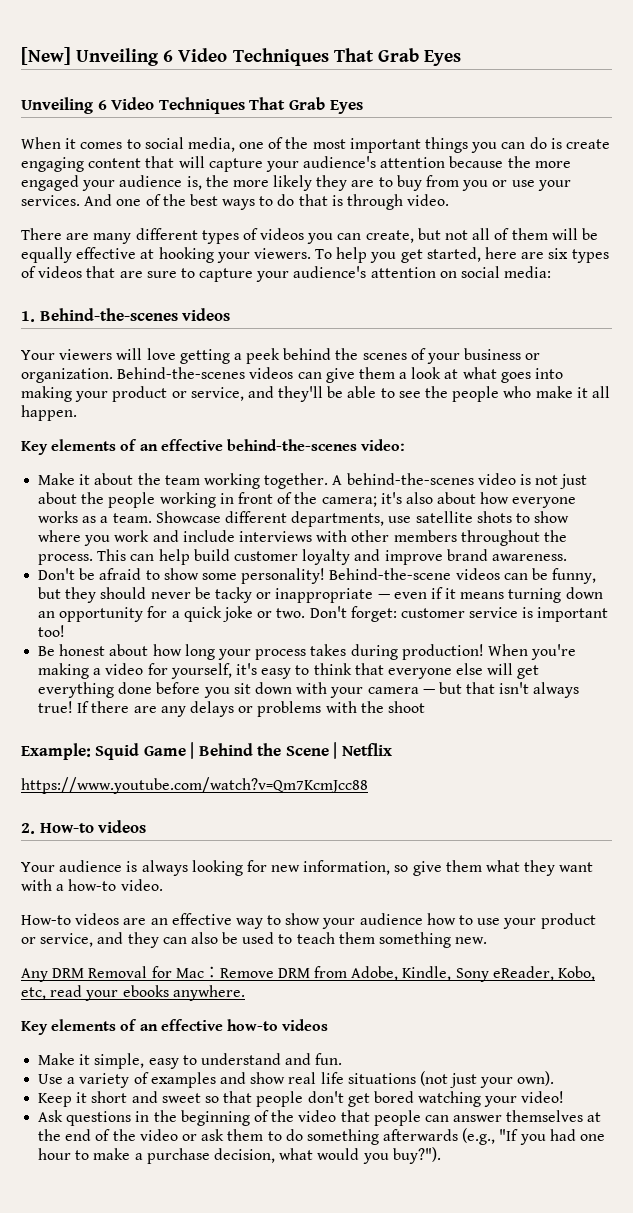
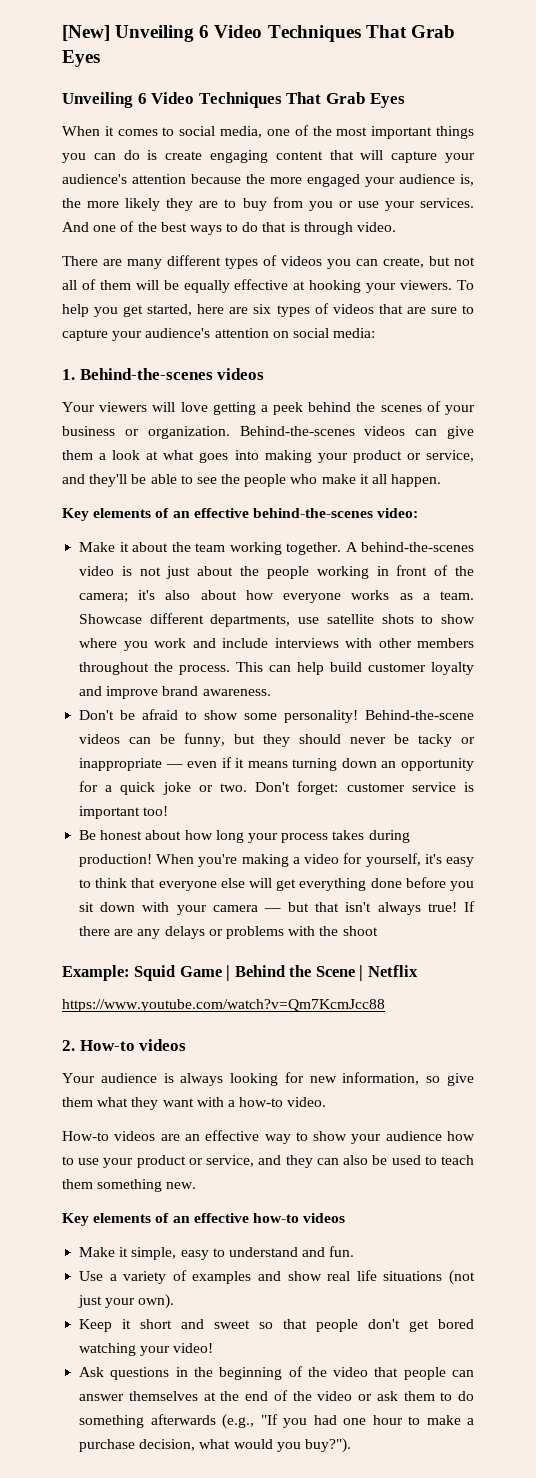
[21,966,596,982] [21,985,245,1001] // Any DRM Removal for Mac：Remove DRM from Adobe, Kindle, Sony eReader, Kobo, etc, read your ebooks anywhere. -> (197, 1185) none

